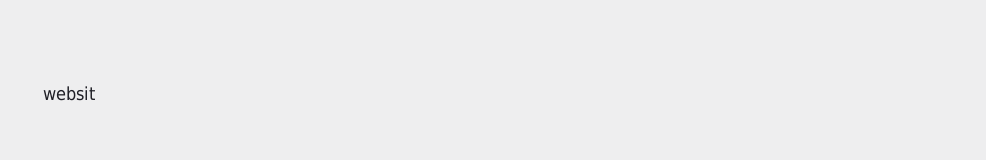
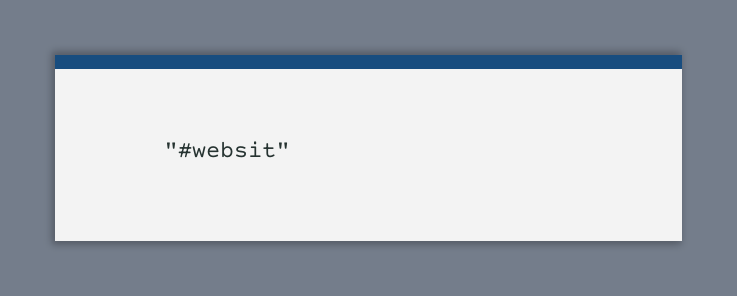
[43,86,95,101] websit -> [164,141,290,158] "#websit"

